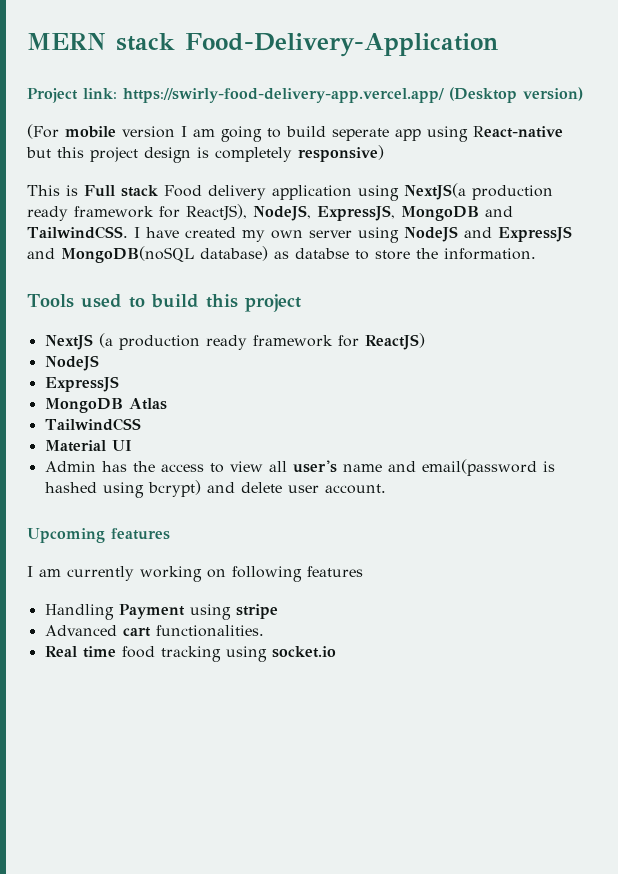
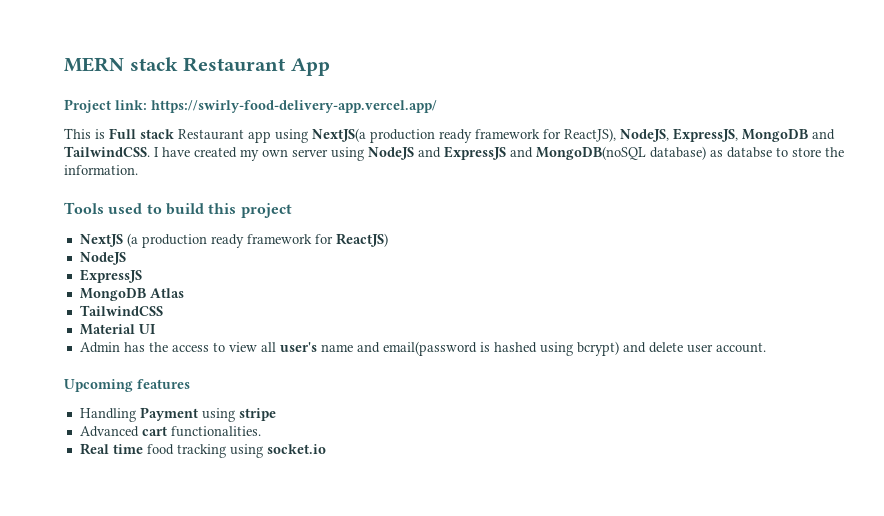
[185,33,498,57] Food-Delivery-Application -> [183,57,330,76] Restaurant App
[449,87,583,103] [27,124,563,142] [26,145,384,163] (Desktop version) // (For mobile version I am going to build seperate app using React-native but this project design is completely responsive) -> (437, 106) none
[164,185,352,200] Food delivery application -> [178,129,271,143] Restaurant app
[27,566,363,582] // I am currently working on following features -> (190, 384) none

